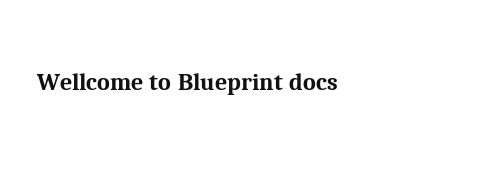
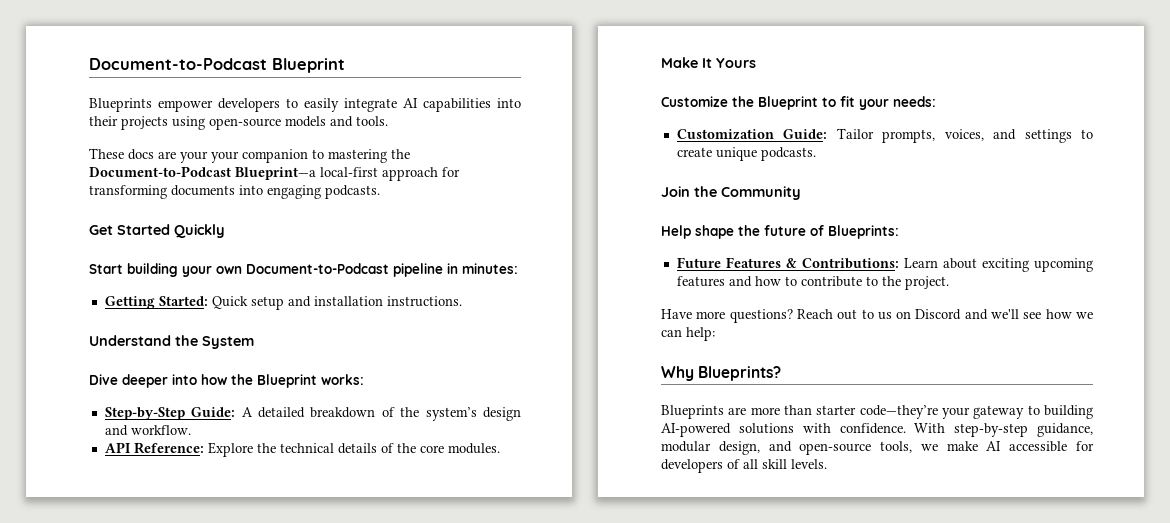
[36,73,339,95] Wellcome to Blueprint docs -> [89,58,345,73] [89,98,521,112] [89,116,388,130] [89,148,410,163] [89,166,460,181] [89,185,380,199] [89,224,225,238] [89,263,518,277] [104,296,462,310] [89,335,254,349] [89,374,364,388] [104,407,522,421] [104,425,191,436] [104,442,500,457] [661,57,756,68] [661,96,936,110] [676,128,1093,143] [676,147,816,161] [661,186,801,200] [661,225,899,239] [676,257,1093,272] [676,276,949,290] [661,309,1094,323] [661,327,715,341] [661,366,782,381] [661,405,1093,419] [661,423,1093,437] [661,441,1094,455] [661,459,827,473] Document-to-Podcast Blueprint // Blueprints empower developers to easily integrate AI capabilities into their projects using open-source models and tools. // These docs are your your companion to mastering the Document-to-Podcast Blueprint—a local-first approach for transforming documents into engaging podcasts. // Get Started Quickly // Start building your own Document-to-Podcast pipeline in minutes: // Getting Started: Quick setup and installation instructions. // Understand the System // Dive deeper into how the Blueprint works: // Step-by-Step Guide: A detailed breakdown of the system’s design and workflow. // API Reference: Explore the technical details of the core modules. // Make It Yours // Customize the Blueprint to fit your needs: // Customization Guide: Tailor prompts, voices, and settings to create unique podcasts. // Join the Community // Help shape the future of Blueprints: // Future Features & Contributions: Learn about exciting upcoming features and how to contribute to the project. // Have more questions? Reach out to us on Discord and we'll see how we can help: // Why Blueprints? // Blueprints are more than starter code—they’re your gateway to building AI-powered solutions with confidence. With step-by-step guidance, modular design, and open-source tools, we make AI accessible for developers of all skill levels.

